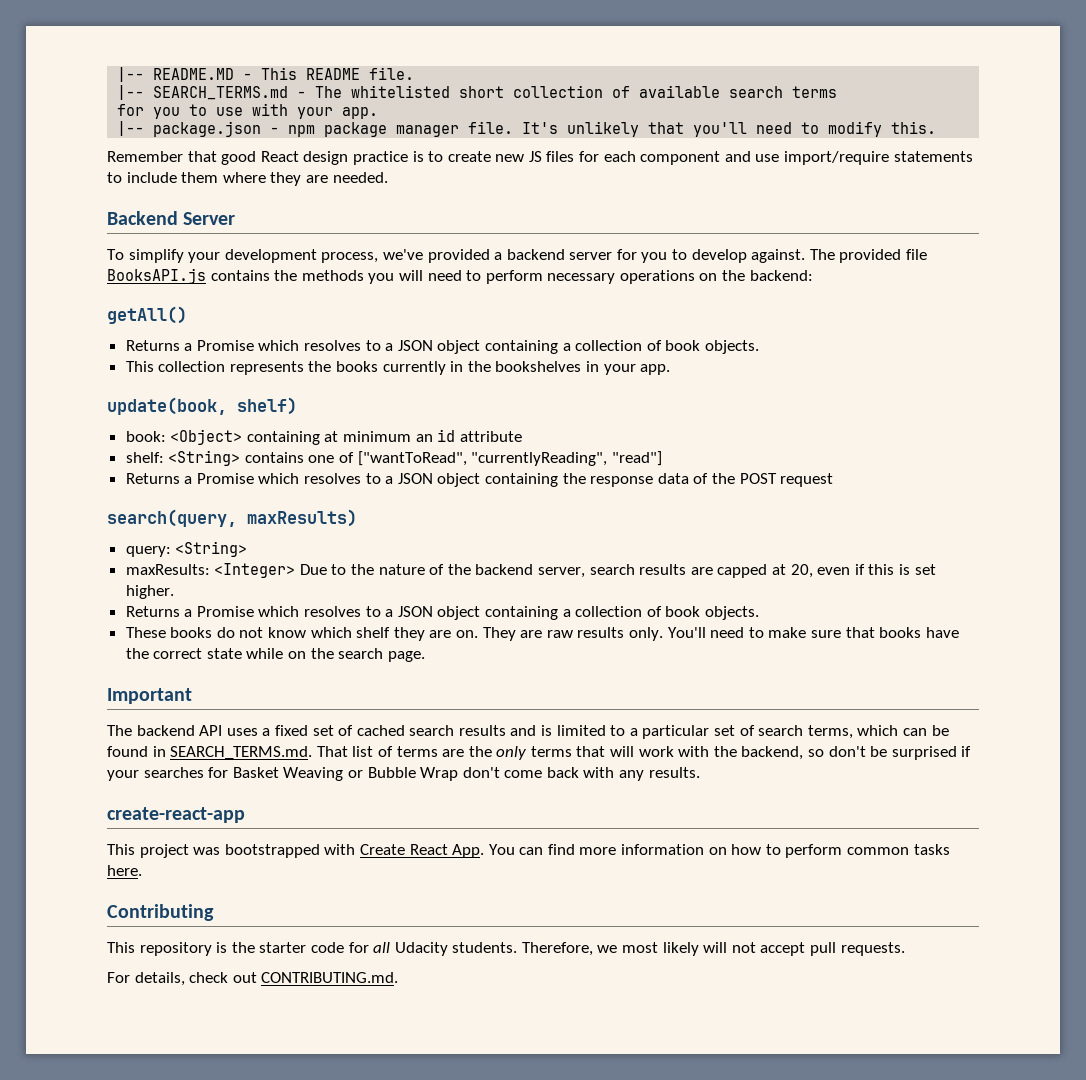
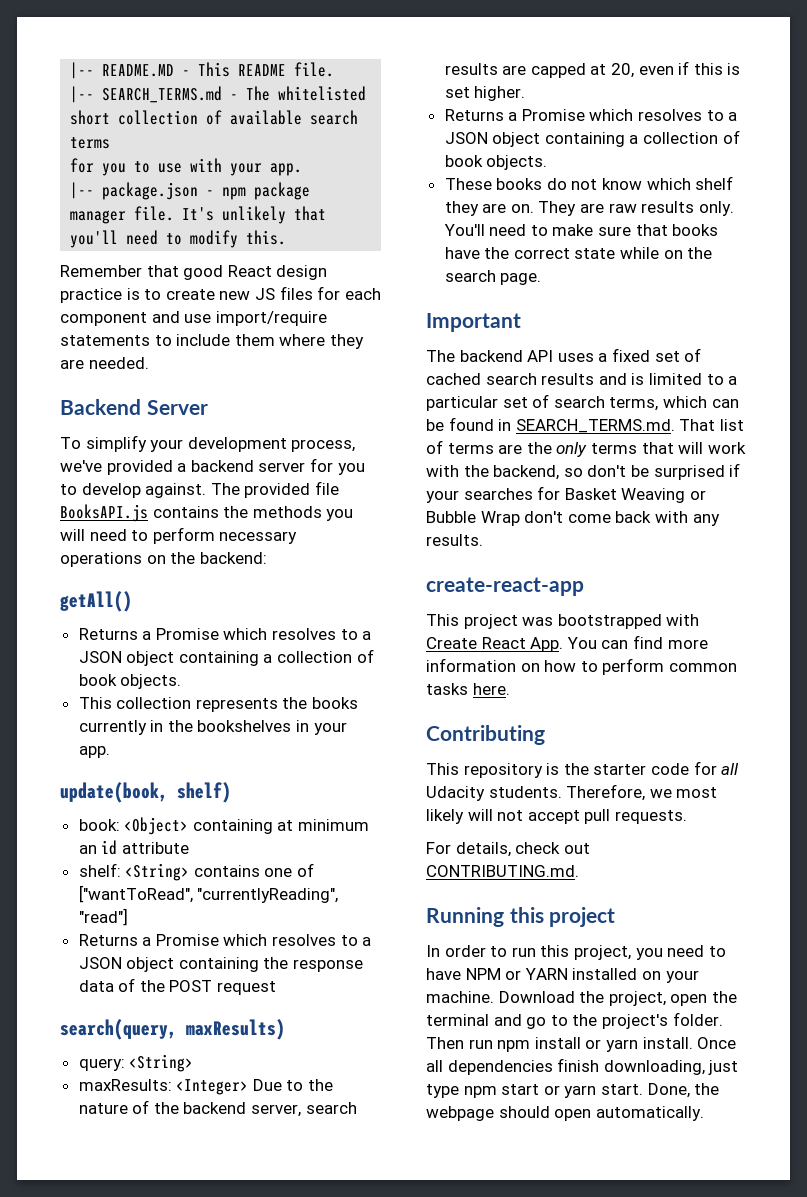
(399, 977) none -> [426,907,616,927] [426,945,726,960] [426,968,699,983] [426,991,737,1006] [426,1012,723,1029] [426,1037,737,1052] [426,1058,739,1075] [426,1083,720,1098] [426,1106,704,1121] // Running this project // In order to run this project, you need to have NPM or YARN installed on your machine. Download the project, open the terminal and go to the project's folder. Then run npm install or yarn install. Once all dependencies finish downloading, just type npm start or yarn start. Done, the webpage should open automatically.

